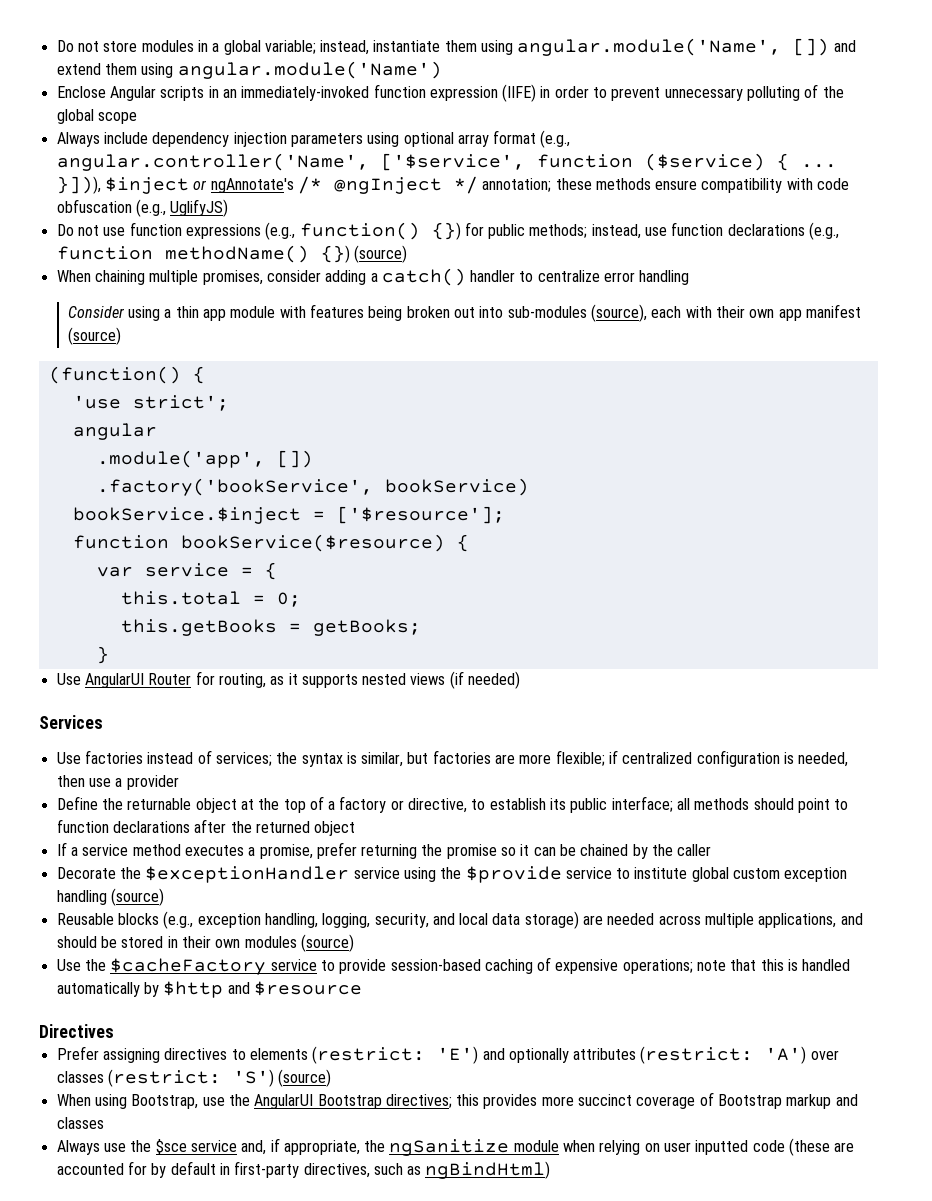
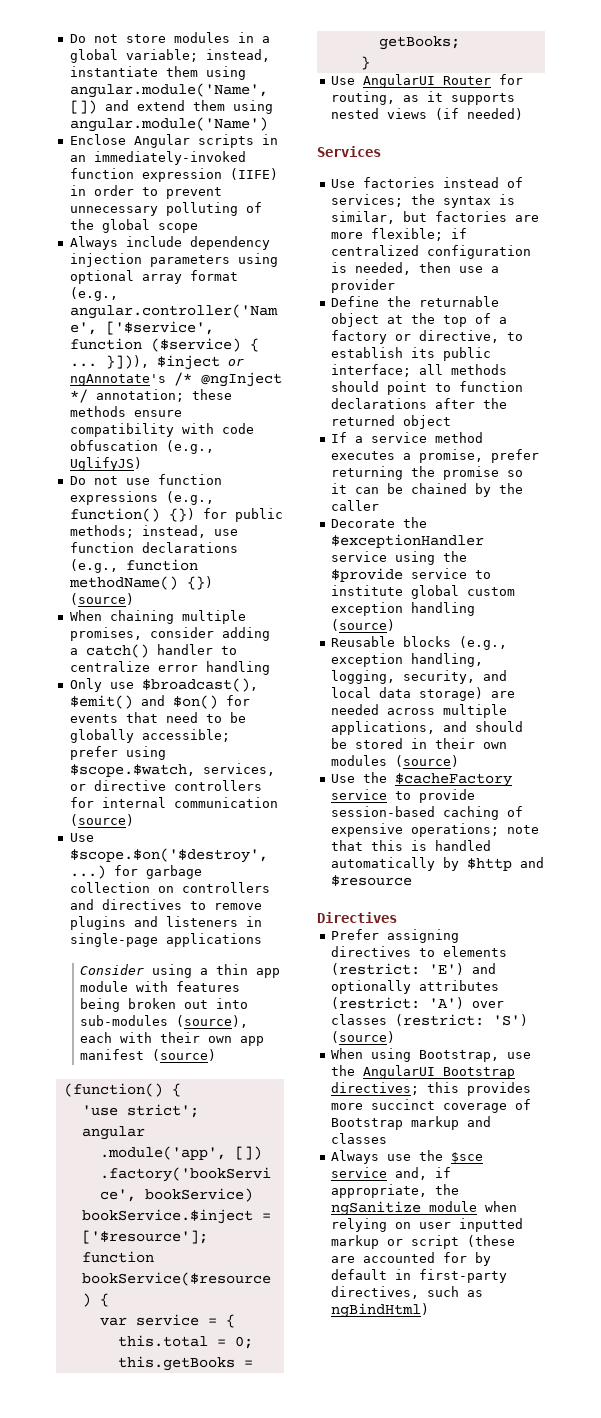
(690, 277) none -> [69,678,258,692] [69,695,250,709] [69,712,246,723] [69,729,230,743] [69,746,166,760] [69,763,275,777] [69,780,262,791] [69,797,278,808] [69,814,134,826] [69,833,94,842] [69,848,268,863] [69,865,202,879] [69,882,270,893] [69,899,262,910] [69,916,262,930] [69,933,262,947] // Only use $broadcast(), $emit() and $on() for events that need to be globally accessible; prefer using $scope.$watch, services, or directive controllers for internal communication (source) // Use $scope.$on('$destroy', ...) for garbage collection on controllers and directives to remove plugins and listeners in single-page applications
[752,1140,785,1152] code -> [330,1235,459,1249] markup or script

